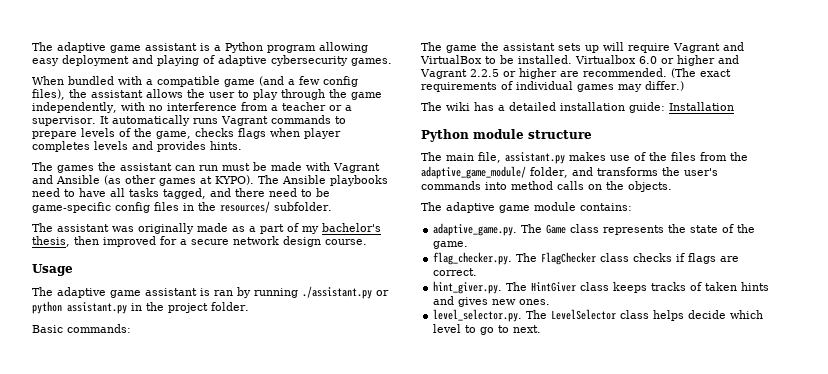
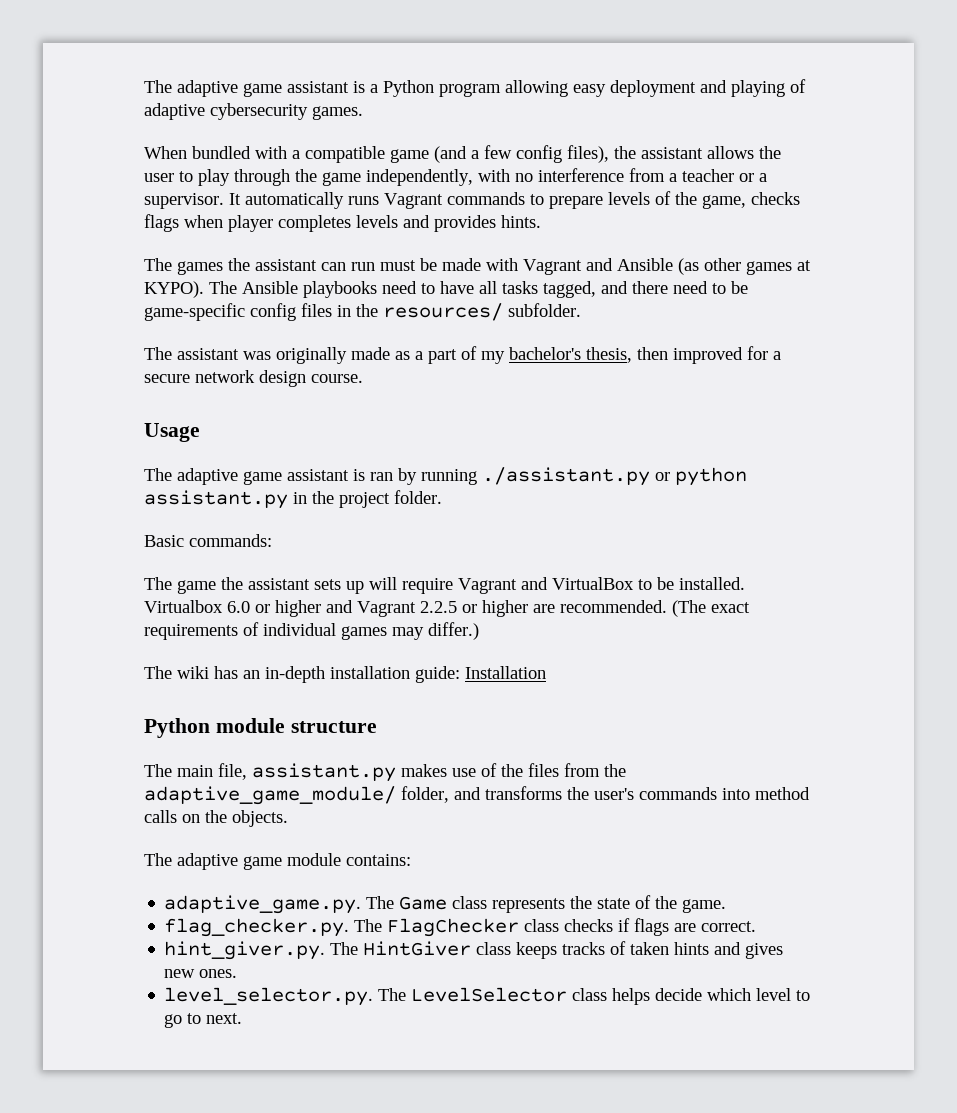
[498,102,556,111] a detailed -> [243,666,325,683] an in-depth

